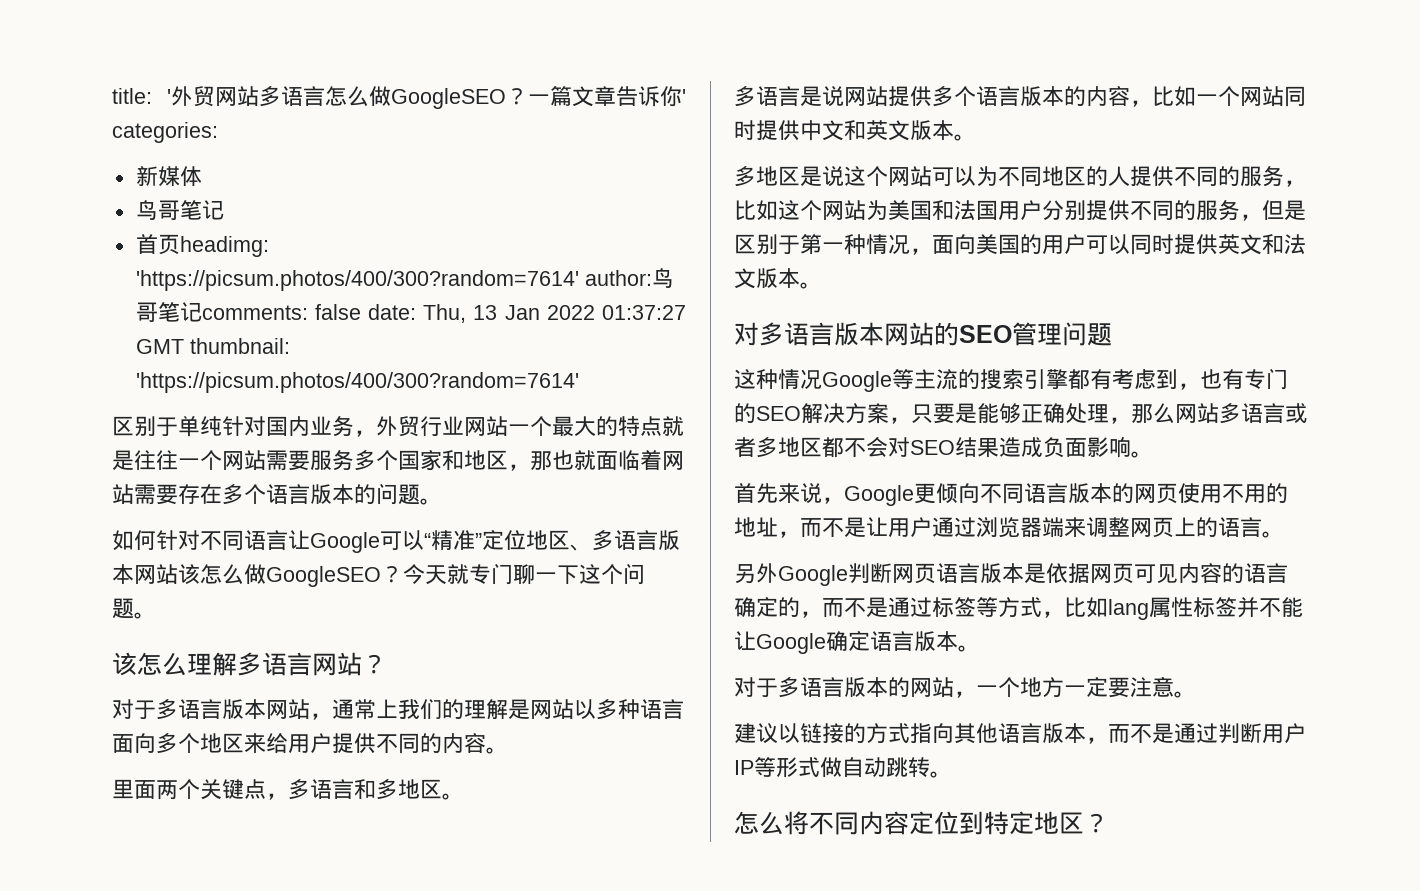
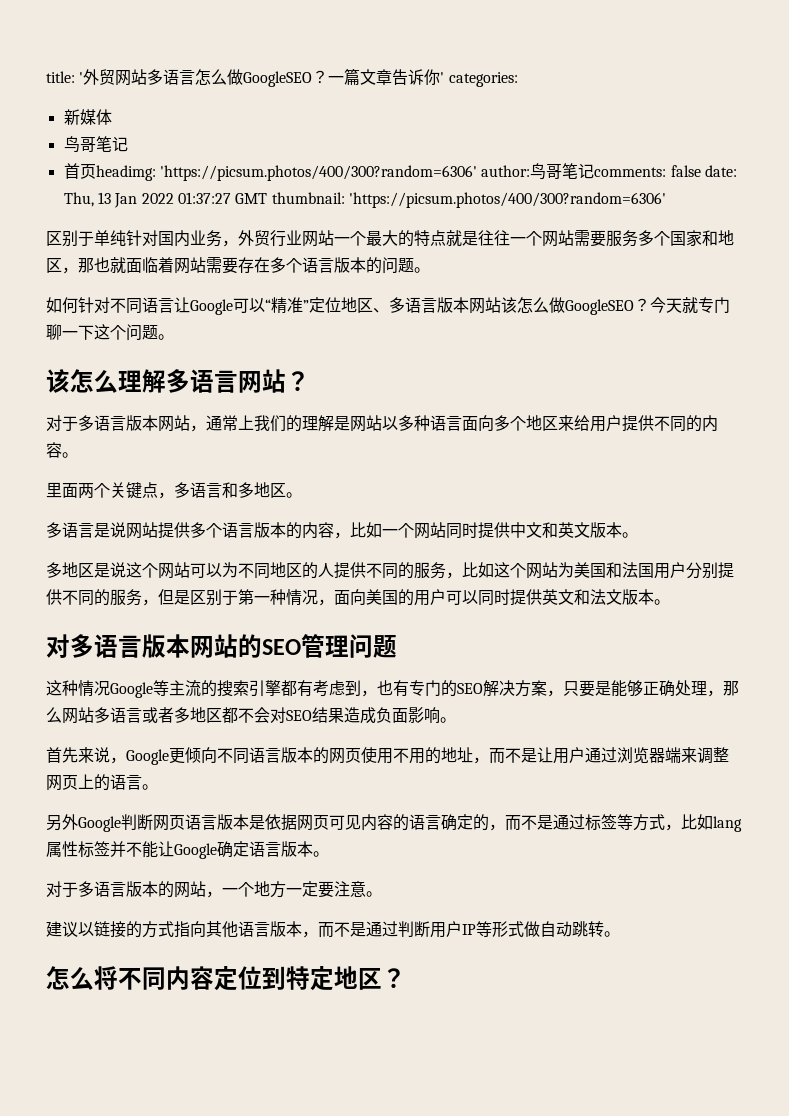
[135,270,579,291] 'https://picsum.photos/400/300?random=7614' -> [159,165,477,181] 'https://picsum.photos/400/300?random=6306'
[135,372,579,393] 'https://picsum.photos/400/300?random=7614' -> [348,192,666,208] 'https://picsum.photos/400/300?random=6306'

